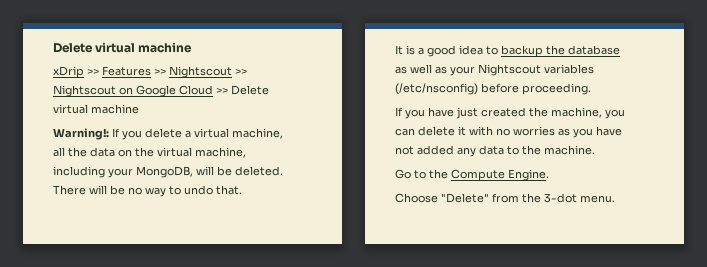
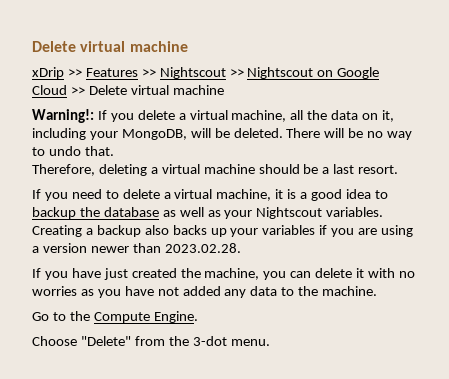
[135,147,246,158] the virtual machine, -> [382,110,395,122] it,
[395,45,403,55] It -> [32,164,399,176] [32,189,284,201] Therefore, deleting a virtual machine should be a last resort. // If you need to delete a virtual machine, it
[544,64,594,74] [395,83,591,95] variables (/etc/nsconfig) before proceeding. -> [326,207,384,217] [32,225,414,237] [32,243,241,253] variables. Creating a backup also backs up your variables if you are using a version newer than 2023.02.28.

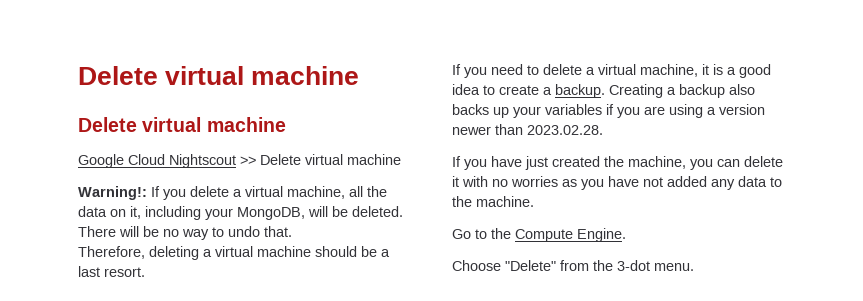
[32,41,188,52] [32,67,334,79] Delete virtual machine // xDrip >> Features >> Nightscout >> Nightscout on -> [78,66,360,85] [78,117,286,132] Delete virtual machine // Delete virtual machine //
(67, 90) none -> [169,154,236,168] Nightscout
[32,207,384,219] backup the database as well as your Nightscout variables. -> [499,84,605,98] create a backup.

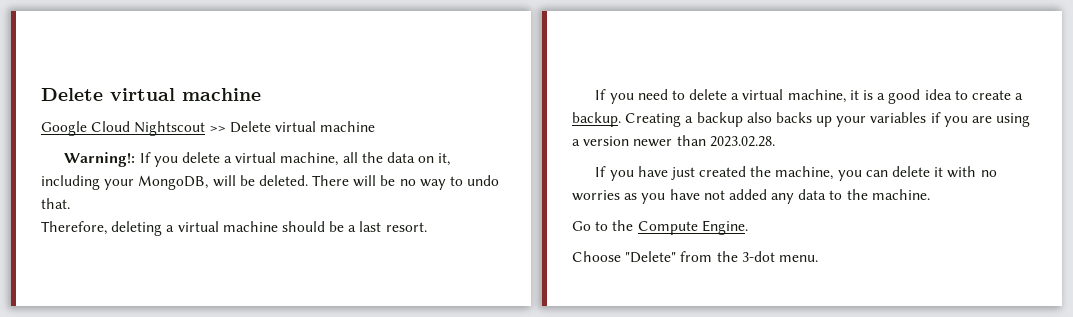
[78,66,360,85] [78,117,286,132] Delete virtual machine // Delete virtual machine -> [41,88,261,101] Delete virtual machine

